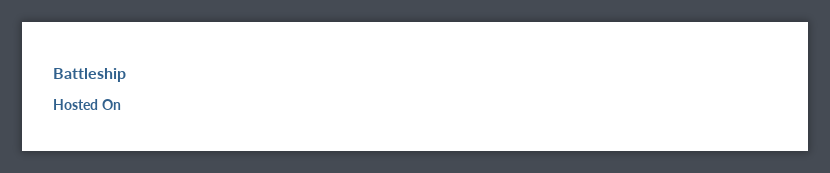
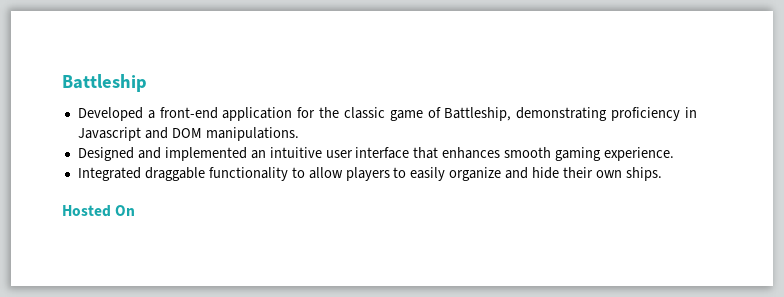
(126, 75) none -> [77,107,697,121] [77,127,299,141] [77,147,675,161] [77,167,662,181] // Developed a front-end application for the classic game of Battleship, demonstrating proficiency in Javascript and DOM manipulations. // Designed and implemented an intuitive user interface that enhances smooth gaming experience. // Integrated draggable functionality to allow players to easily organize and hide their own ships.

